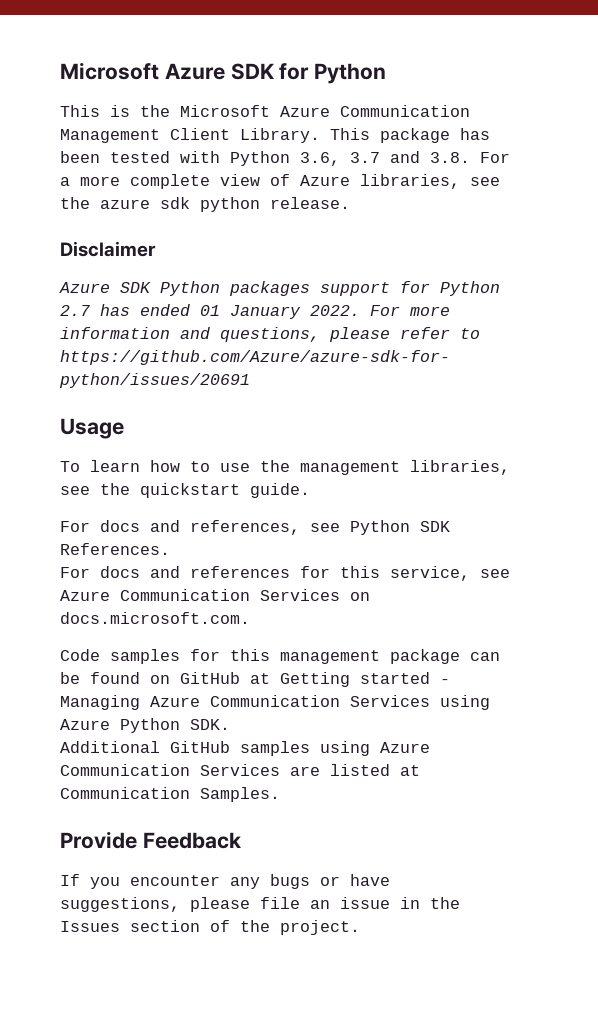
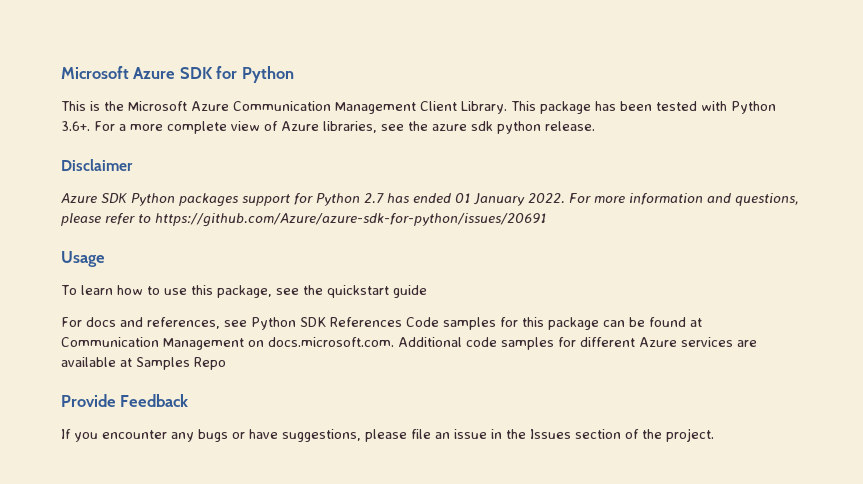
[300,151,470,166] 3.6, 3.7 and 3.8. -> [61,121,90,131] 3.6+.
[260,460,510,475] the management libraries, -> [190,285,272,298] this package,
[250,483,310,498] guide. -> [392,285,427,298] guide
[60,543,170,555] [60,566,510,581] [60,589,370,601] [60,612,250,624] References. // For docs and references for this service, see Azure Communication Services on docs.microsoft.com. // -> [330,317,402,327] References
[280,650,380,664] management -> (544, 322) none
[150,672,450,687] [60,695,490,710] [60,718,230,733] [60,741,430,756] [60,764,420,776] [60,787,280,802] on GitHub at Getting started - Managing Azure Communication Services using Azure Python SDK. // Additional GitHub samples using Azure Communication Services are listed at Communication Samples. -> [690,318,702,327] [61,337,757,350] [61,357,226,370] at Communication Management on docs.microsoft.com. Additional code samples for different Azure services are available at Samples Repo

